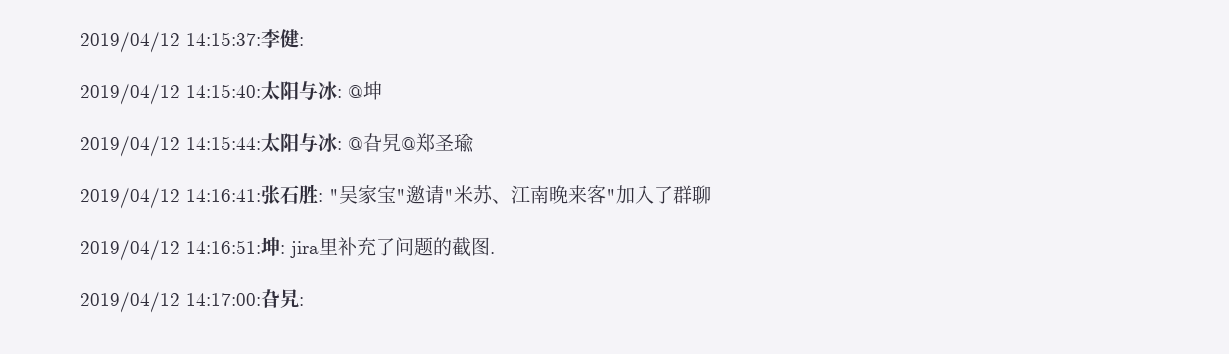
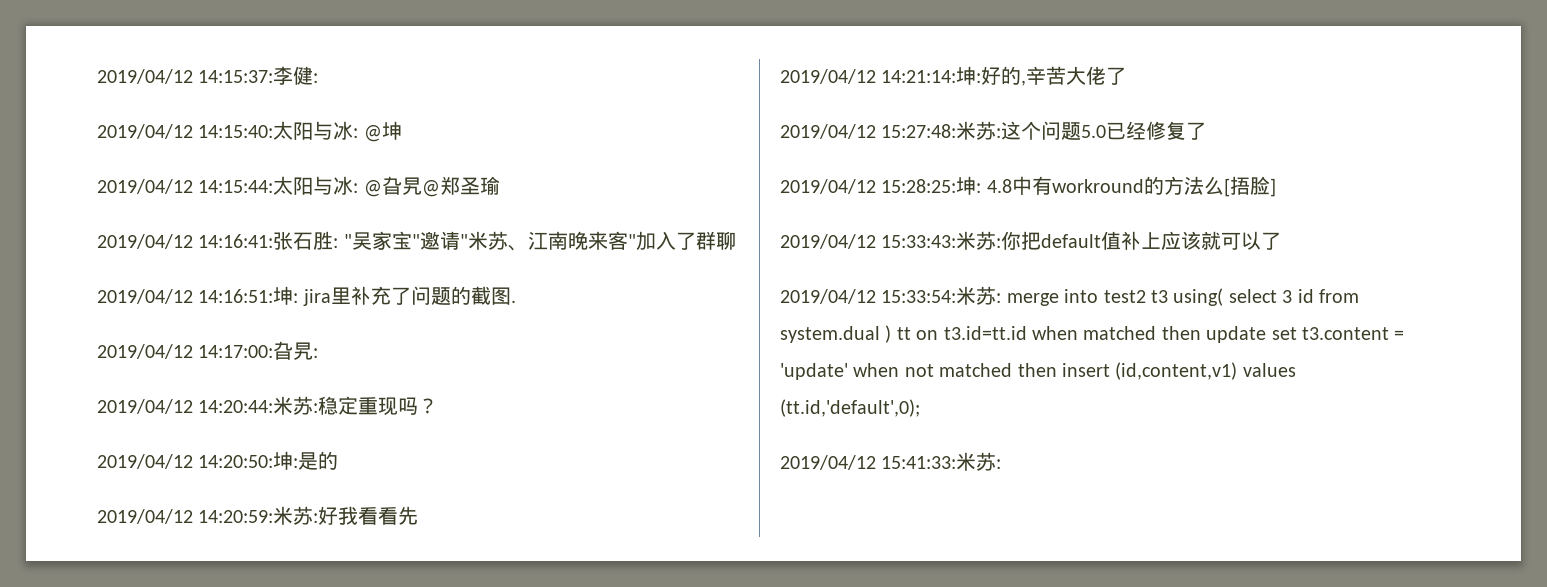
(304, 301) none -> [97,396,439,416] [97,451,339,470] [97,506,419,525] [780,66,1127,86] [780,121,1207,140] [780,176,1276,197] [780,231,1282,250] [780,286,1359,306] [780,325,1405,343] [780,362,1296,380] [780,399,920,417] [780,452,1002,471] // 2019/04/12 14:20:44:米苏:稳定重现吗？ // 2019/04/12 14:20:50:坤:是的 // 2019/04/12 14:20:59:米苏:好我看看先 // 2019/04/12 14:21:14:坤:好的,辛苦大佬了 // 2019/04/12 15:27:48:米苏:这个问题5.0已经修复了 // 2019/04/12 15:28:25:坤: 4.8中有workround的方法么[捂脸] // 2019/04/12 15:33:43:米苏:你把default值补上应该就可以了 // 2019/04/12 15:33:54:米苏: merge into test2 t3 using( select 3 id from system.dual ) tt on t3.id=tt.id when matched then update set t3.content = 'update' when not matched then insert (id,content,v1) values (tt.id,'default',0); // 2019/04/12 15:41:33:米苏:

